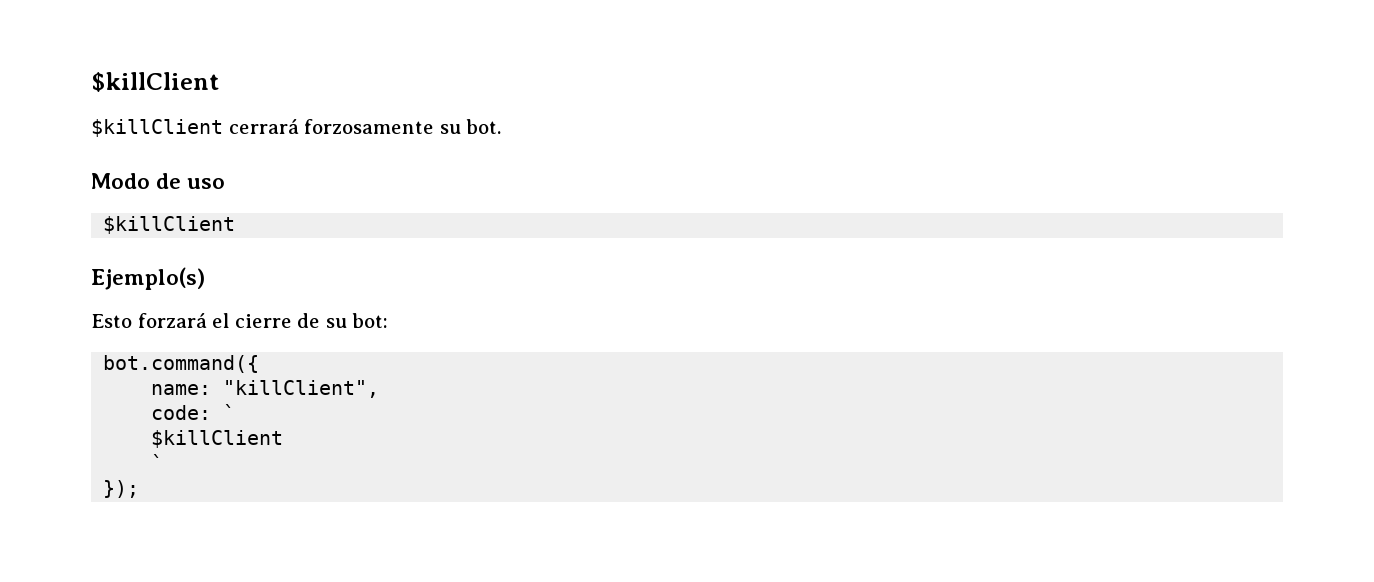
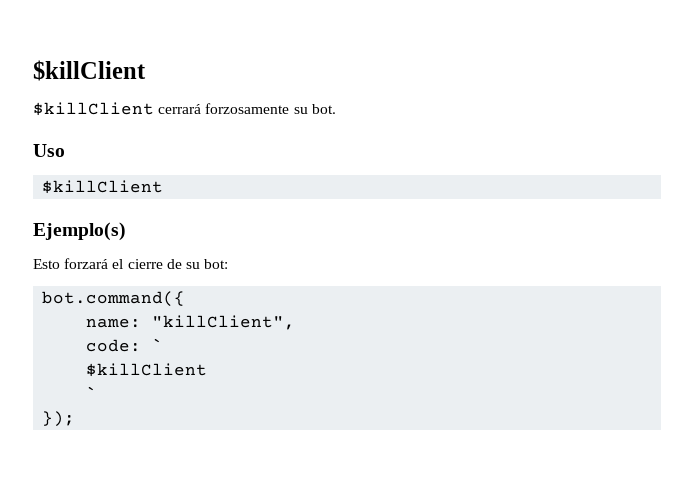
[91,173,226,189] Modo de uso -> [33,144,65,157] Uso

